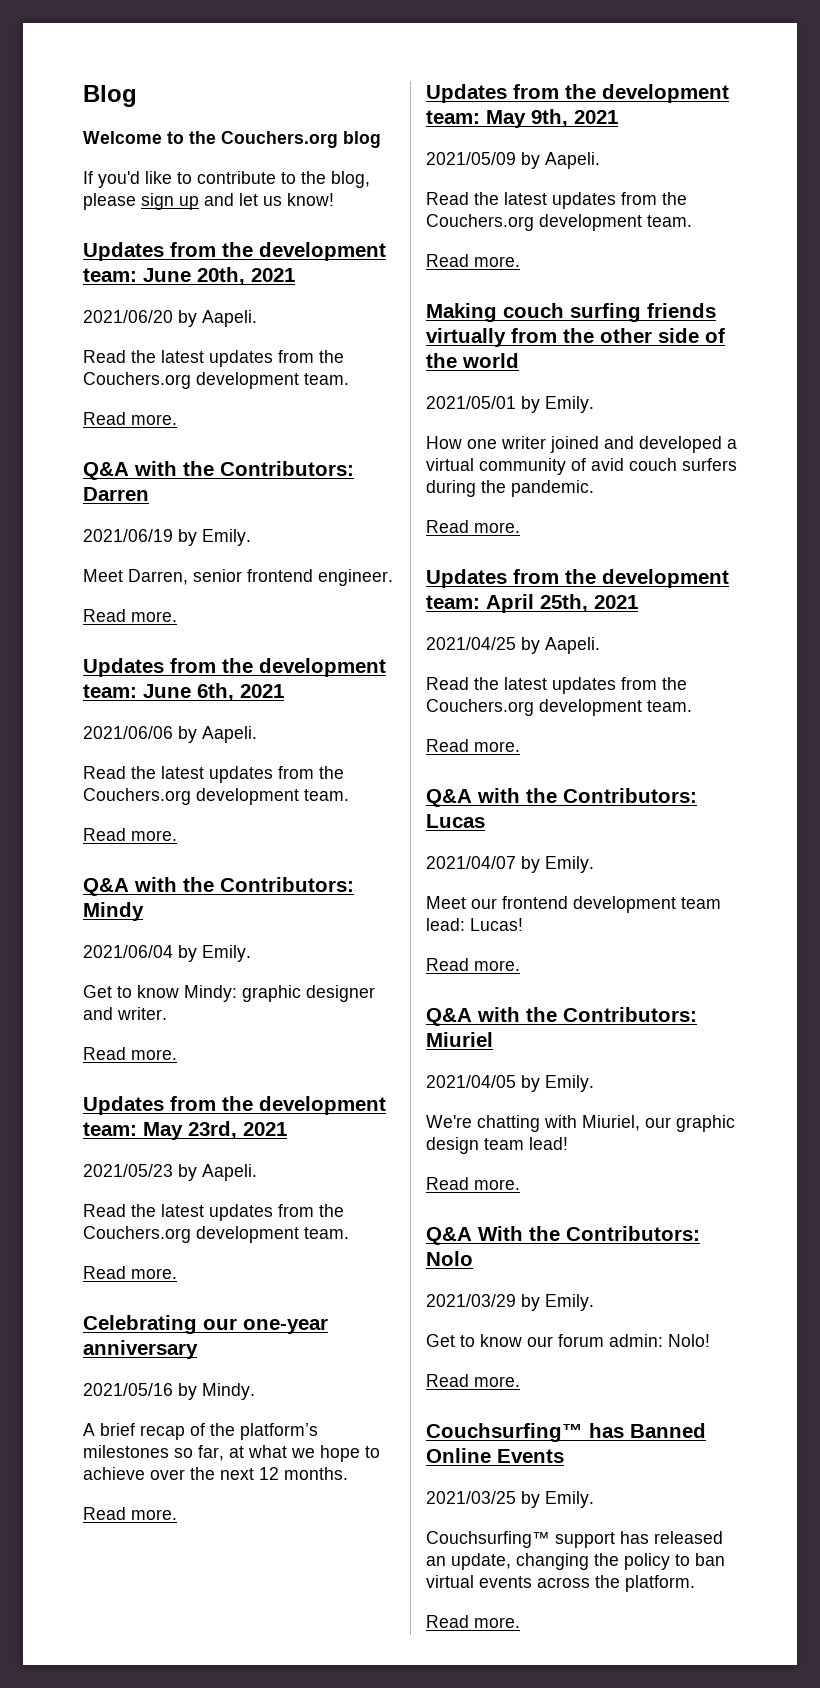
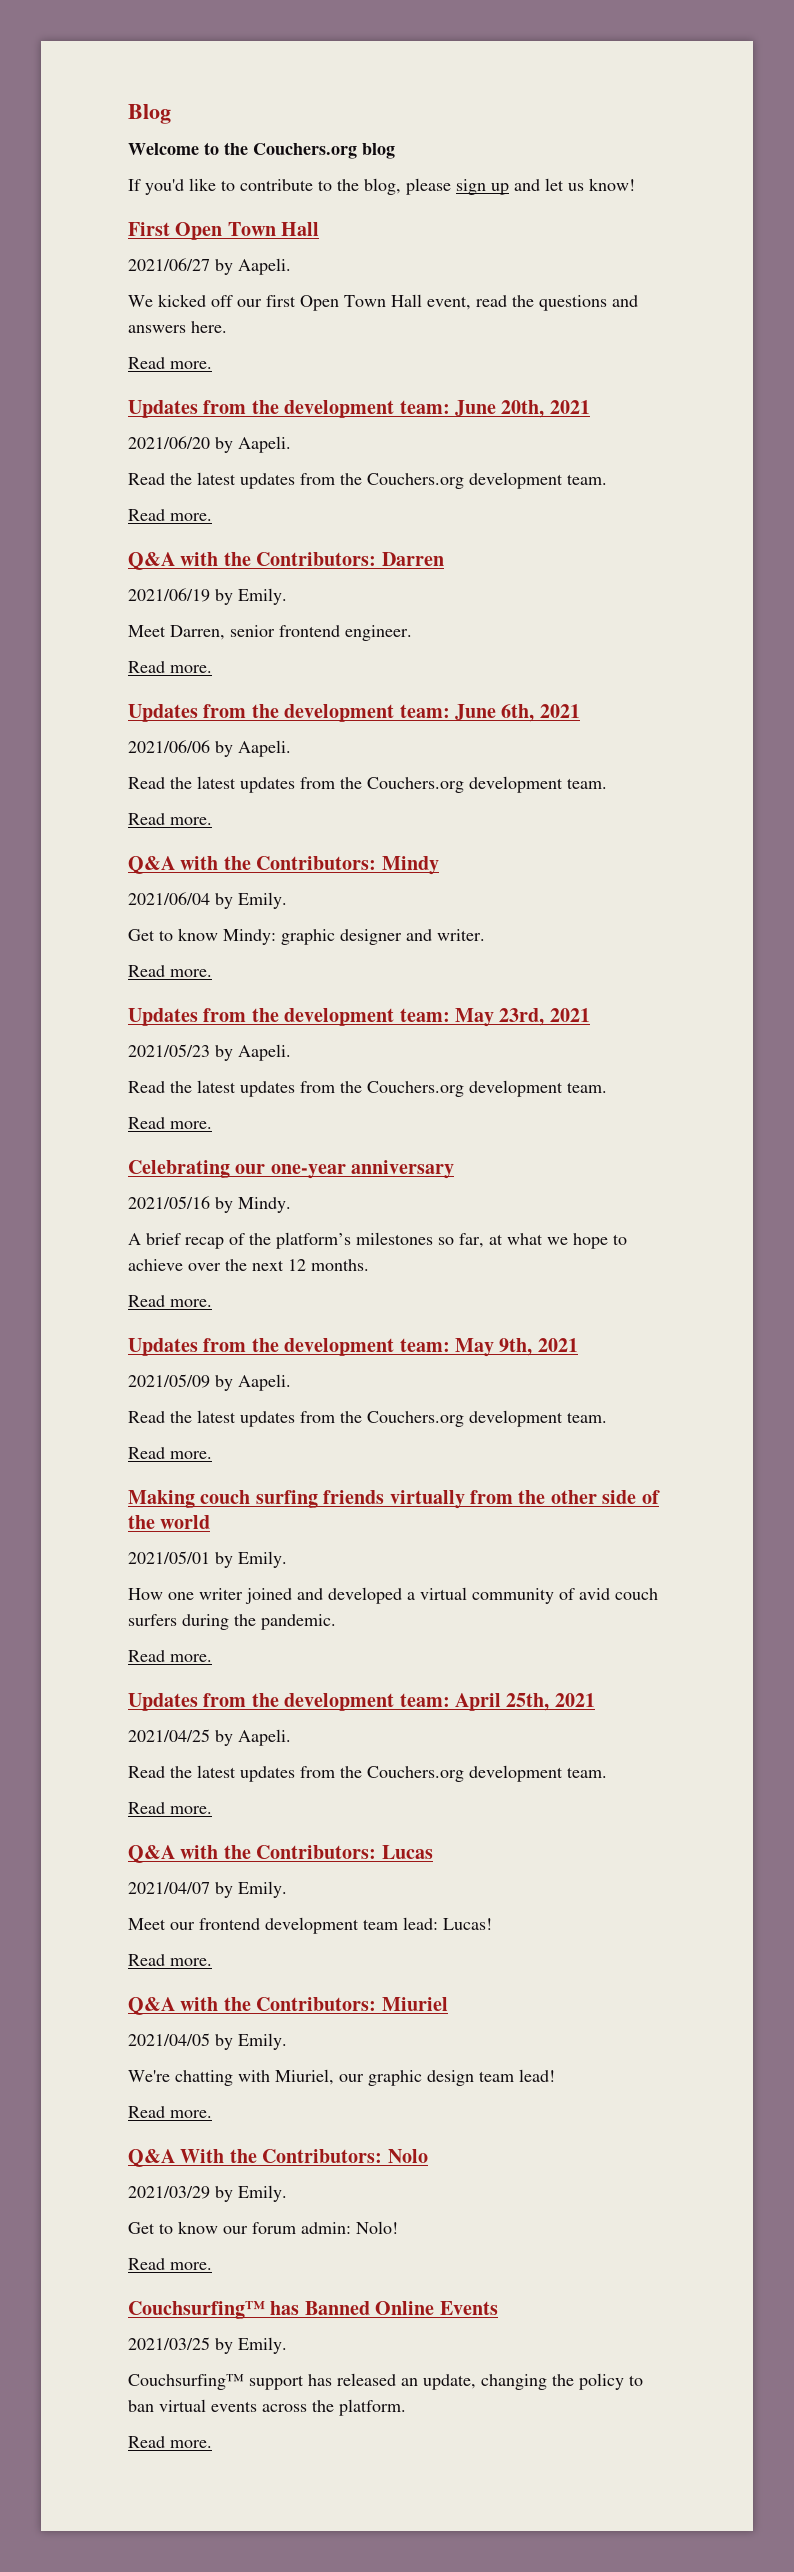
(334, 199) none -> [128,222,320,240] [128,258,291,275] [128,294,638,311] [128,321,227,333] [128,357,212,369] // First Open Town Hall // 2021/06/27 by Aapeli. // We kicked off our first Open Town Hall event, read the questions and answers here. // Read more.

